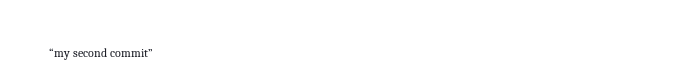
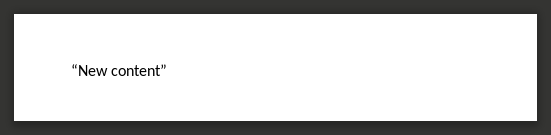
[49,48,154,60] “my second commit” -> [71,64,168,76] “New content”

